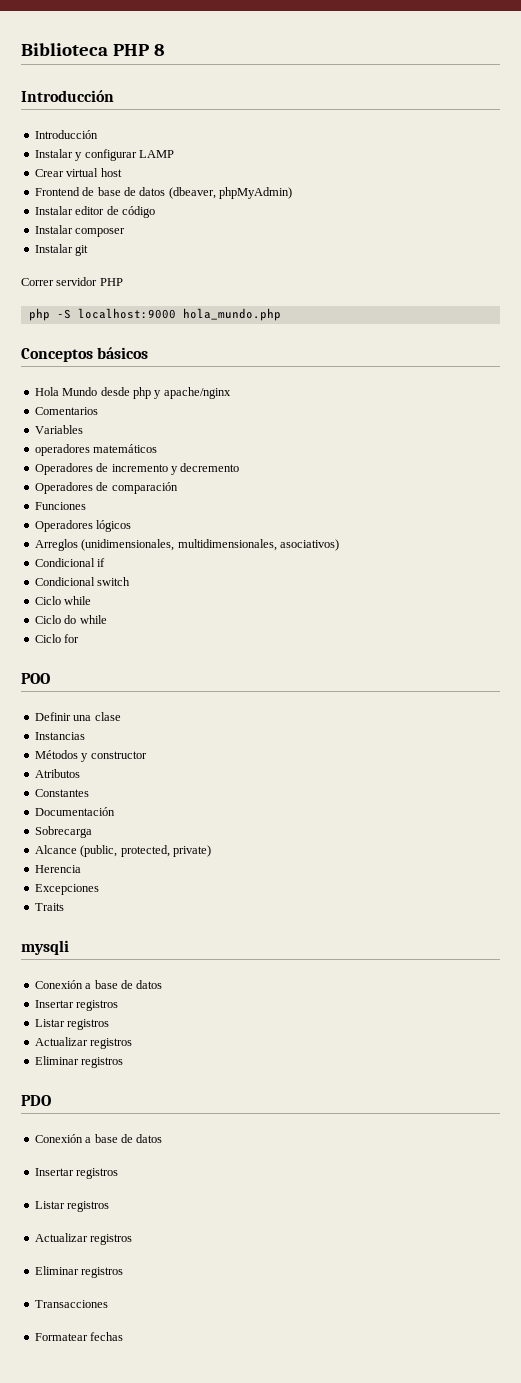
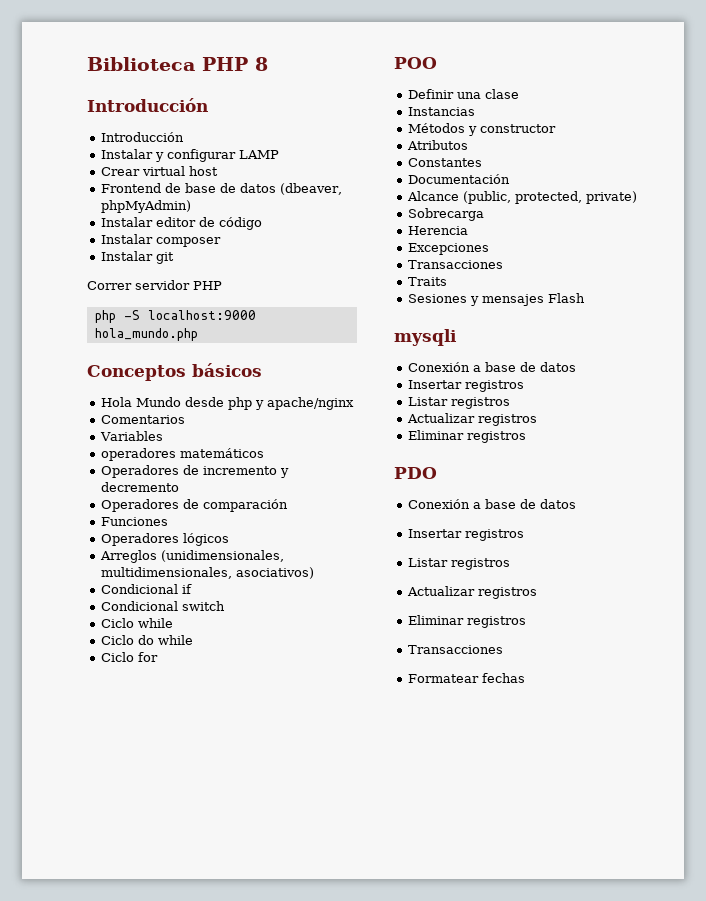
[34,826,92,838] // Sobrecarga -> (511, 179) none
(211, 851) none -> [408,208,485,221] // Sobrecarga
(99, 889) none -> [408,260,504,269] // Transacciones
(64, 907) none -> [408,293,586,306] // Sesiones y mensajes Flash

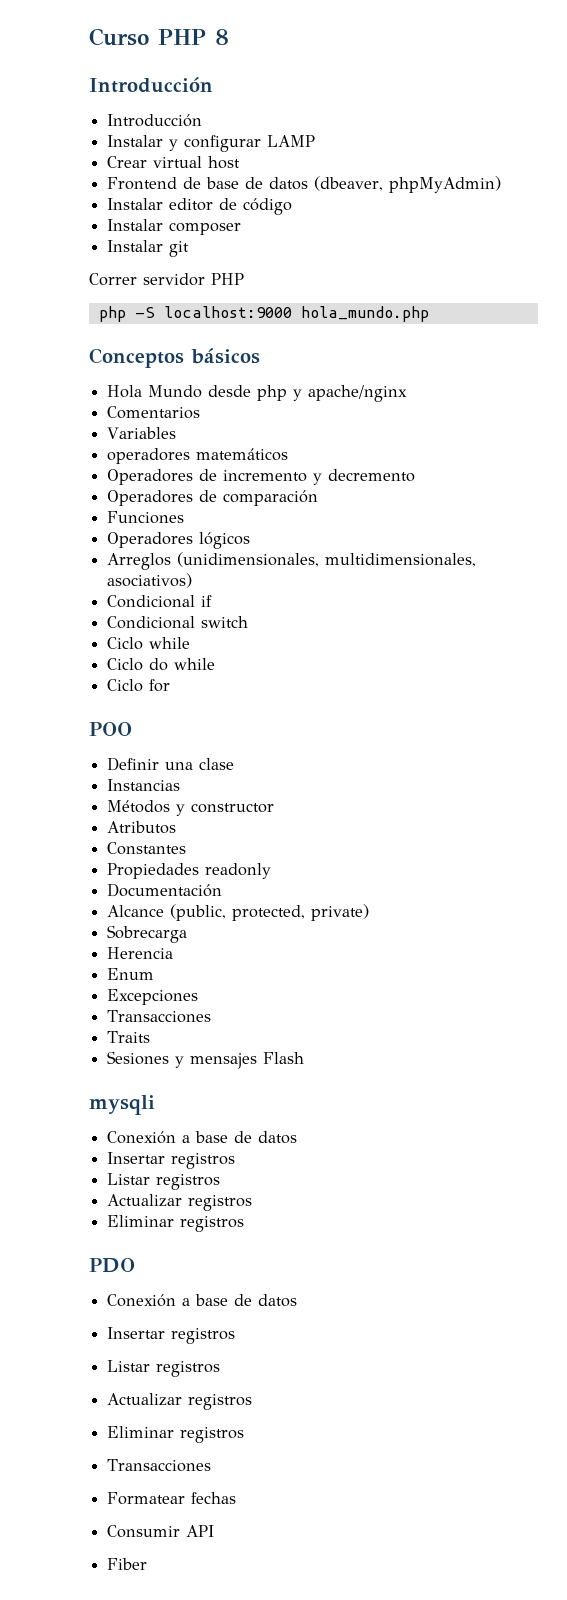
[87,57,195,71] Biblioteca -> [89,28,149,46] Curso
(483, 162) none -> [107,863,272,879] // Propiedades readonly
(469, 230) none -> [107,968,155,980] // Enum
(526, 678) none -> [107,1525,215,1538] [107,1558,148,1570] // Consumir API // Fiber

